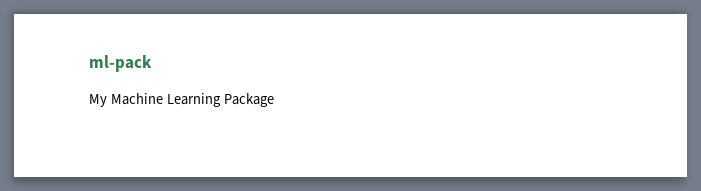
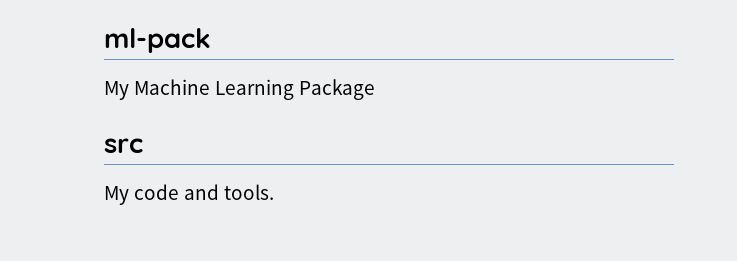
(274, 100) none -> [104,138,143,153] [104,184,275,205] // src // My code and tools.

